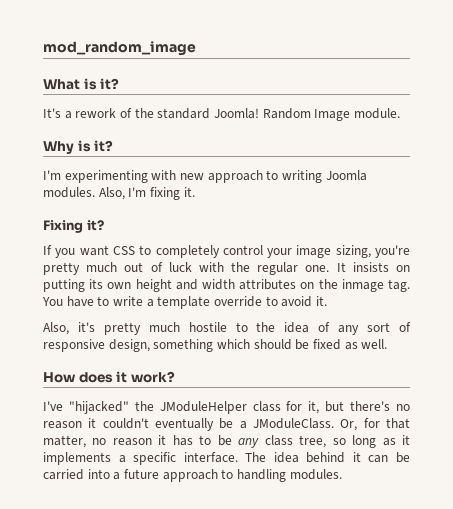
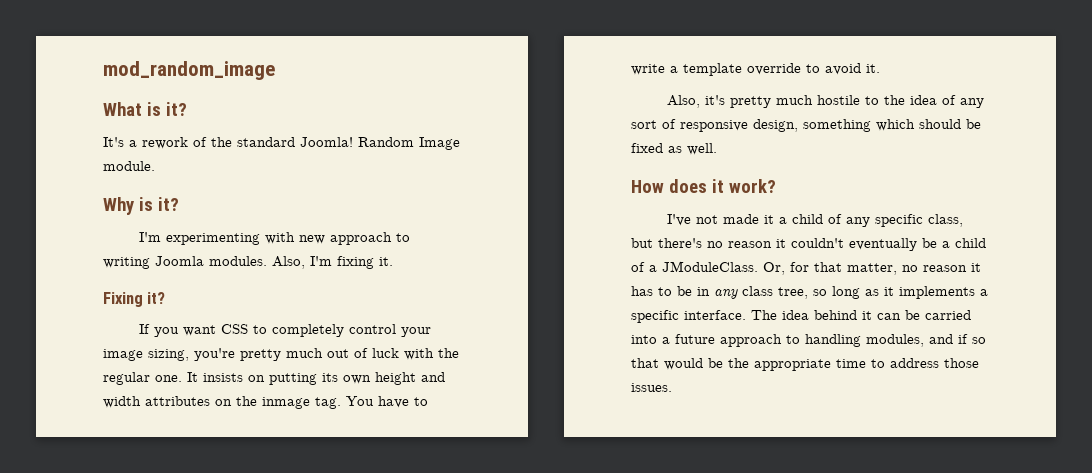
[68,401,320,414] "hijacked" the JModuleHelper class for it, -> [696,214,964,227] not made it a child of any specific class,
(247, 425) none -> [955,238,986,248] [631,262,657,272] child of a
(232, 440) none -> [697,287,710,296] in
[289,469,342,480] modules. -> [866,334,986,347] [631,358,979,371] [631,383,672,392] modules, and if so that would be the appropriate time to address those issues.

